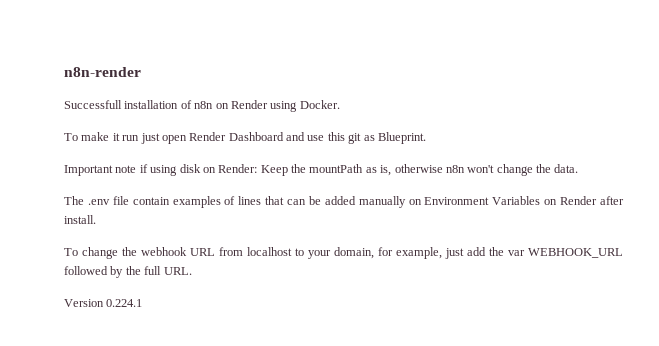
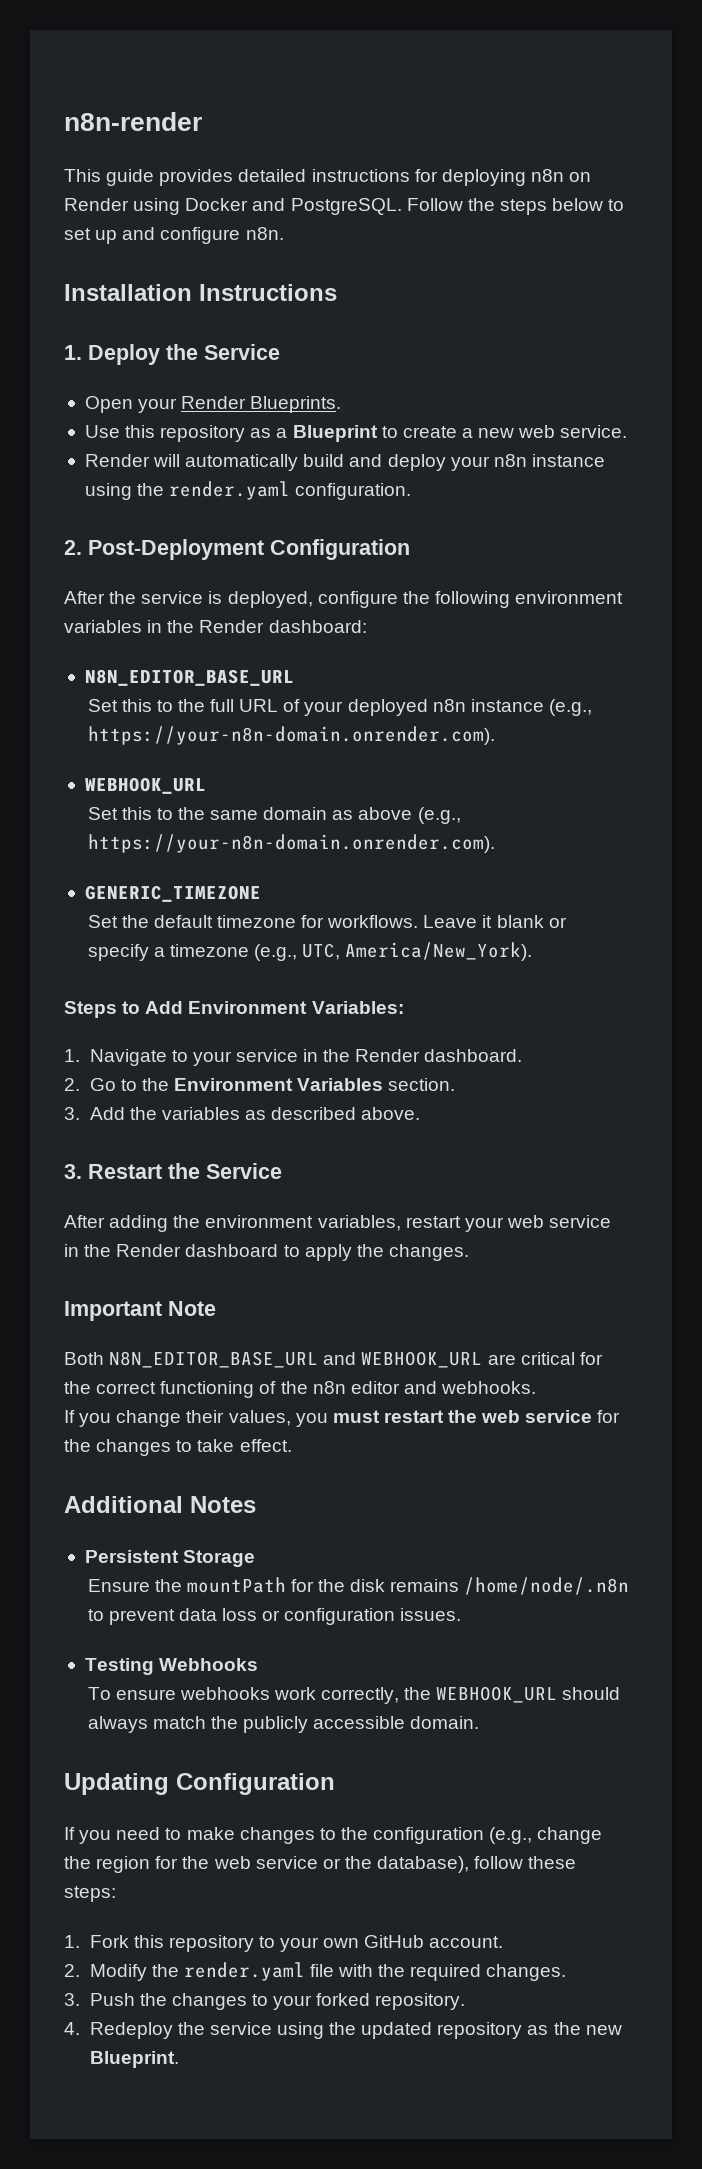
[64,100,340,112] [64,132,426,144] [64,164,579,176] [64,196,624,208] [64,215,96,224] [64,247,623,259] [64,266,192,278] [64,299,143,307] Successfull installation of n8n on Render using Docker. // To make it run just open Render Dashboard and use this git as Blueprint. // Important note if using disk on Render: Keep the mountPath as is, otherwise n8n won't change the data. // The .env file contain examples of lines that can be added manually on Environment Variables on Render after install. // To change the webhook URL from localhost to your domain, for example, just add the var WEBHOOK_URL followed by the full URL. // Version 0.224.1 -> [64,169,592,186] [64,198,625,215] [64,227,284,244] [64,284,337,301] [64,344,280,365] [84,396,342,413] [84,425,628,442] [84,454,605,471] [84,481,412,500] [64,539,410,560] [64,591,624,608] [64,620,367,633] [84,669,294,686] [87,699,592,716] [87,726,495,745] [84,777,206,794] [87,807,461,824] [87,834,495,853] [84,885,261,902] [87,915,567,928] [87,942,533,961] [64,1001,404,1018] [64,1049,523,1066] [64,1078,456,1091] [64,1107,421,1120] [64,1163,282,1179] [64,1215,612,1232] [64,1244,469,1261] [64,1301,216,1321] [64,1351,603,1368] [64,1381,537,1398] [64,1410,621,1427] [64,1439,292,1456] [64,1496,256,1513] [84,1550,256,1567] [87,1577,630,1595] [87,1608,462,1625] [84,1658,259,1675] [87,1686,621,1704] [87,1716,480,1733] [64,1773,335,1795] [64,1827,603,1844] [64,1856,577,1873] [64,1886,116,1902] [64,1935,504,1952] [64,1962,567,1981] [64,1993,466,2010] [64,2022,622,2039] [89,2051,179,2068] This guide provides detailed instructions for deploying n8n on Render using Docker and PostgreSQL. Follow the steps below to set up and configure n8n. // Installation Instructions // 1. Deploy the Service // Open your Render Blueprints. // Use this repository as a Blueprint to create a new web service. // Render will automatically build and deploy your n8n instance using the render.yaml configuration. // 2. Post-Deployment Configuration // After the service is deployed, configure the following environment variables in the Render dashboard: // N8N_EDITOR_BASE_URL // Set this to the full URL of your deployed n8n instance (e.g., https://your-n8n-domain.onrender.com). // WEBHOOK_URL // Set this to the same domain as above (e.g., https://your-n8n-domain.onrender.com). // GENERIC_TIMEZONE // Set the default timezone for workflows. Leave it blank or specify a timezone (e.g., UTC, America/New_York). // Steps to Add Environment Variables: // 1. Navigate to your service in the Render dashboard. // 2. Go to the Environment Variables section. // 3. Add the variables as described above. // 3. Restart the Service // After adding the environment variables, restart your web service in the Render dashboard to apply the changes. // Important Note // Both N8N_EDITOR_BASE_URL and WEBHOOK_URL are critical for the correct functioning of the n8n editor and webhooks. // If you change their values, you must restart the web service for the changes to take effect. // Additional Notes // Persistent Storage // Ensure the mountPath for the disk remains /home/node/.n8n to prevent data loss or configuration issues. // Testing Webhooks // To ensure webhooks work correctly, the WEBHOOK_URL should always match the publicly accessible domain. // Updating Configuration // If you need to make changes to the configuration (e.g., change the region for the web service or the database), follow these steps: // 1. Fork this repository to your own GitHub account. // 2. Modify the render.yaml file with the required changes. // 3. Push the changes to your forked repository. // 4. Redeploy the service using the updated repository as the new Blueprint.

